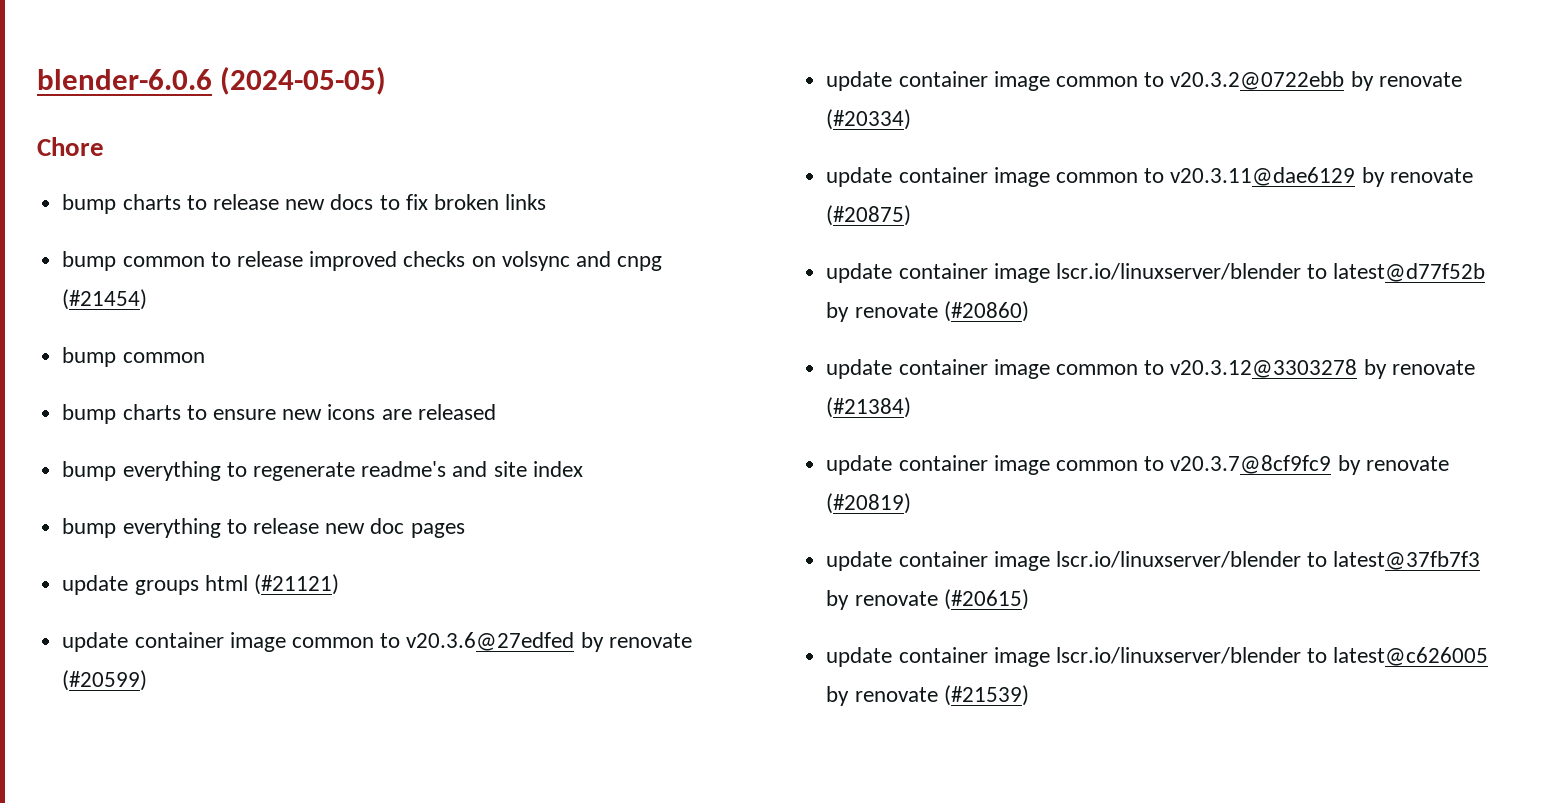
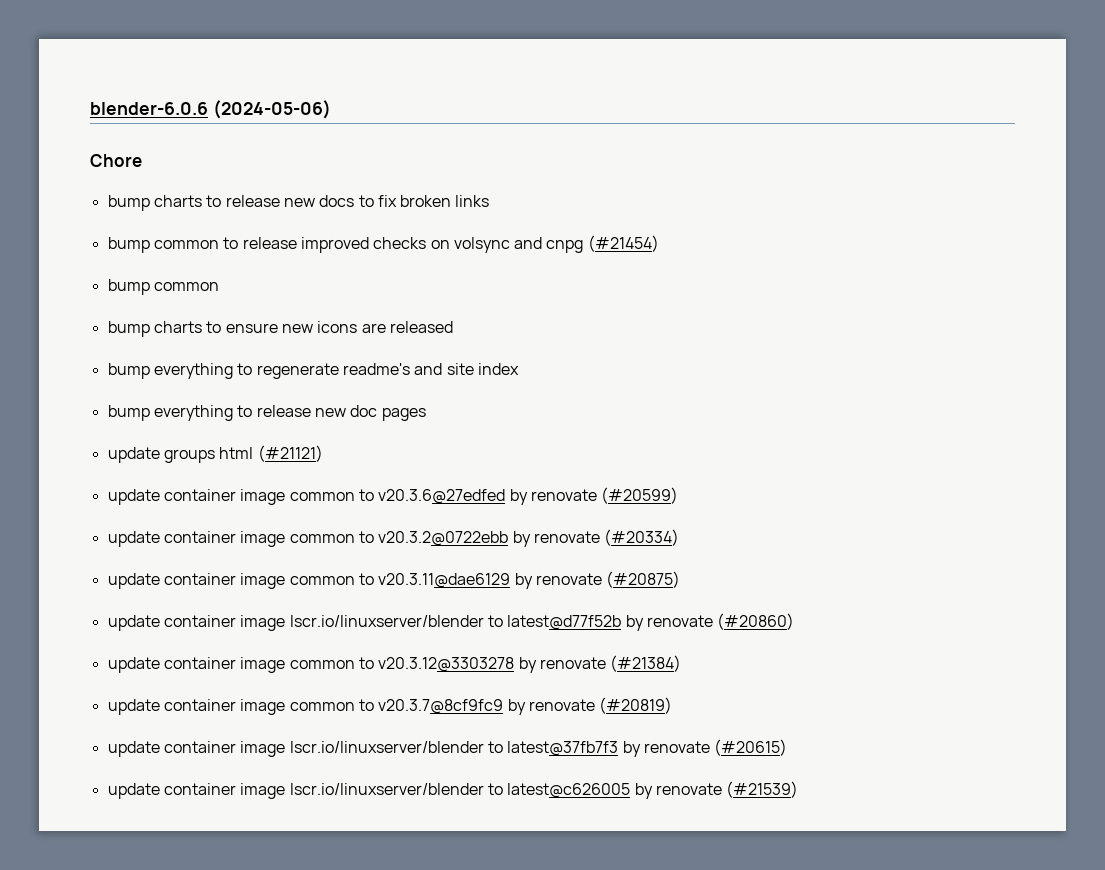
[220,66,387,95] (2024-05-05) -> [212,100,331,119] (2024-05-06)

